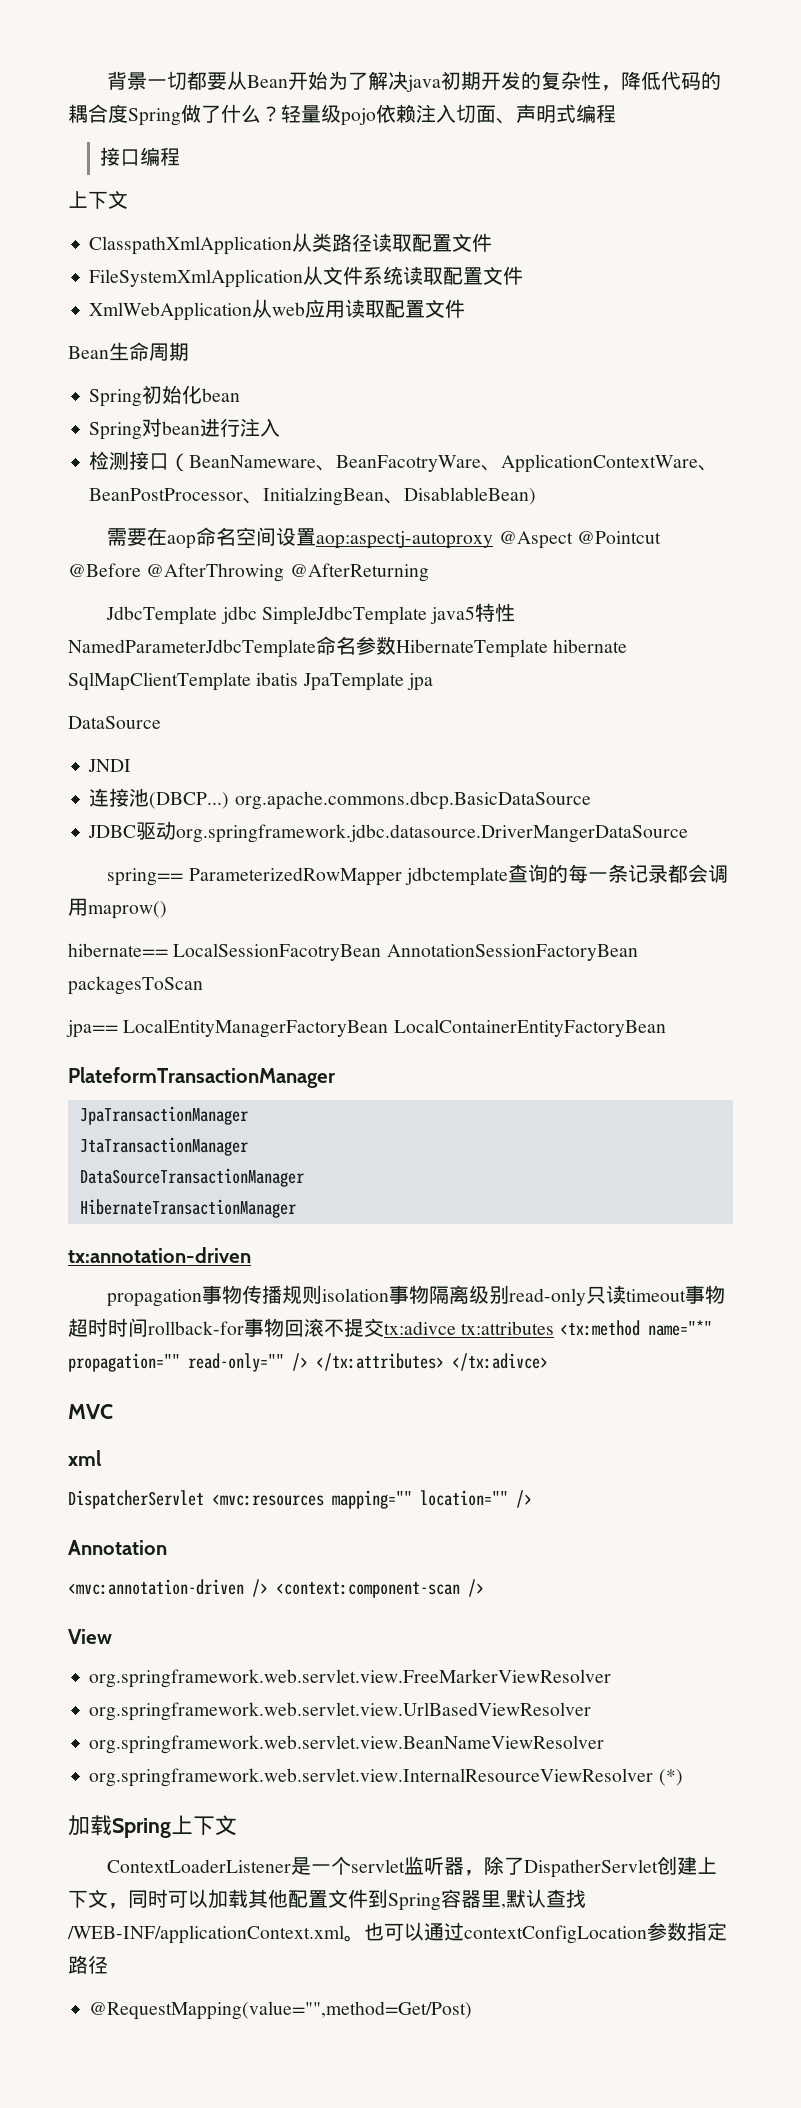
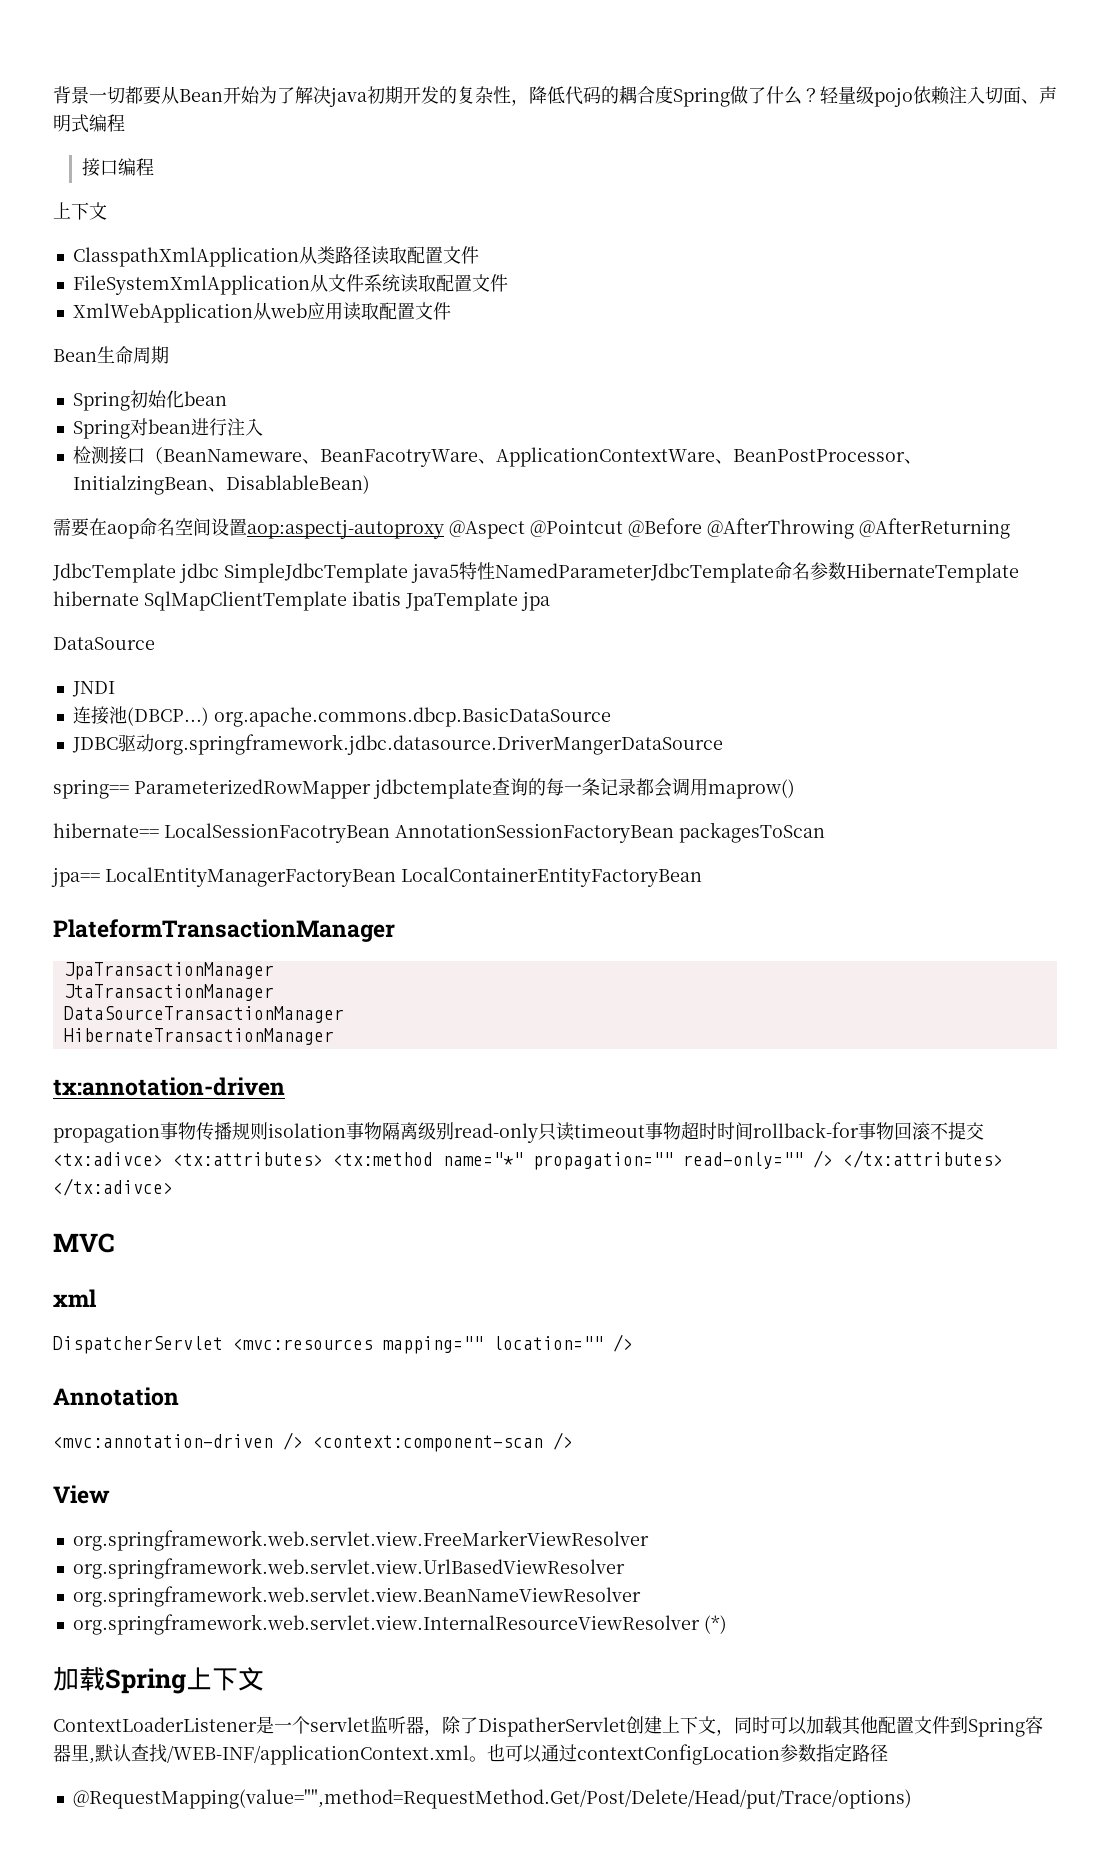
[384,1321,555,1335] tx:adivce tx:attributes -> [53,1152,323,1166] <tx:adivce> <tx:attributes>
[89,2001,473,2020] @RequestMapping(value="",method=Get/Post) -> [72,1789,912,1809] @RequestMapping(value="",method=RequestMethod.Get/Post/Delete/Head/put/Trace/options)

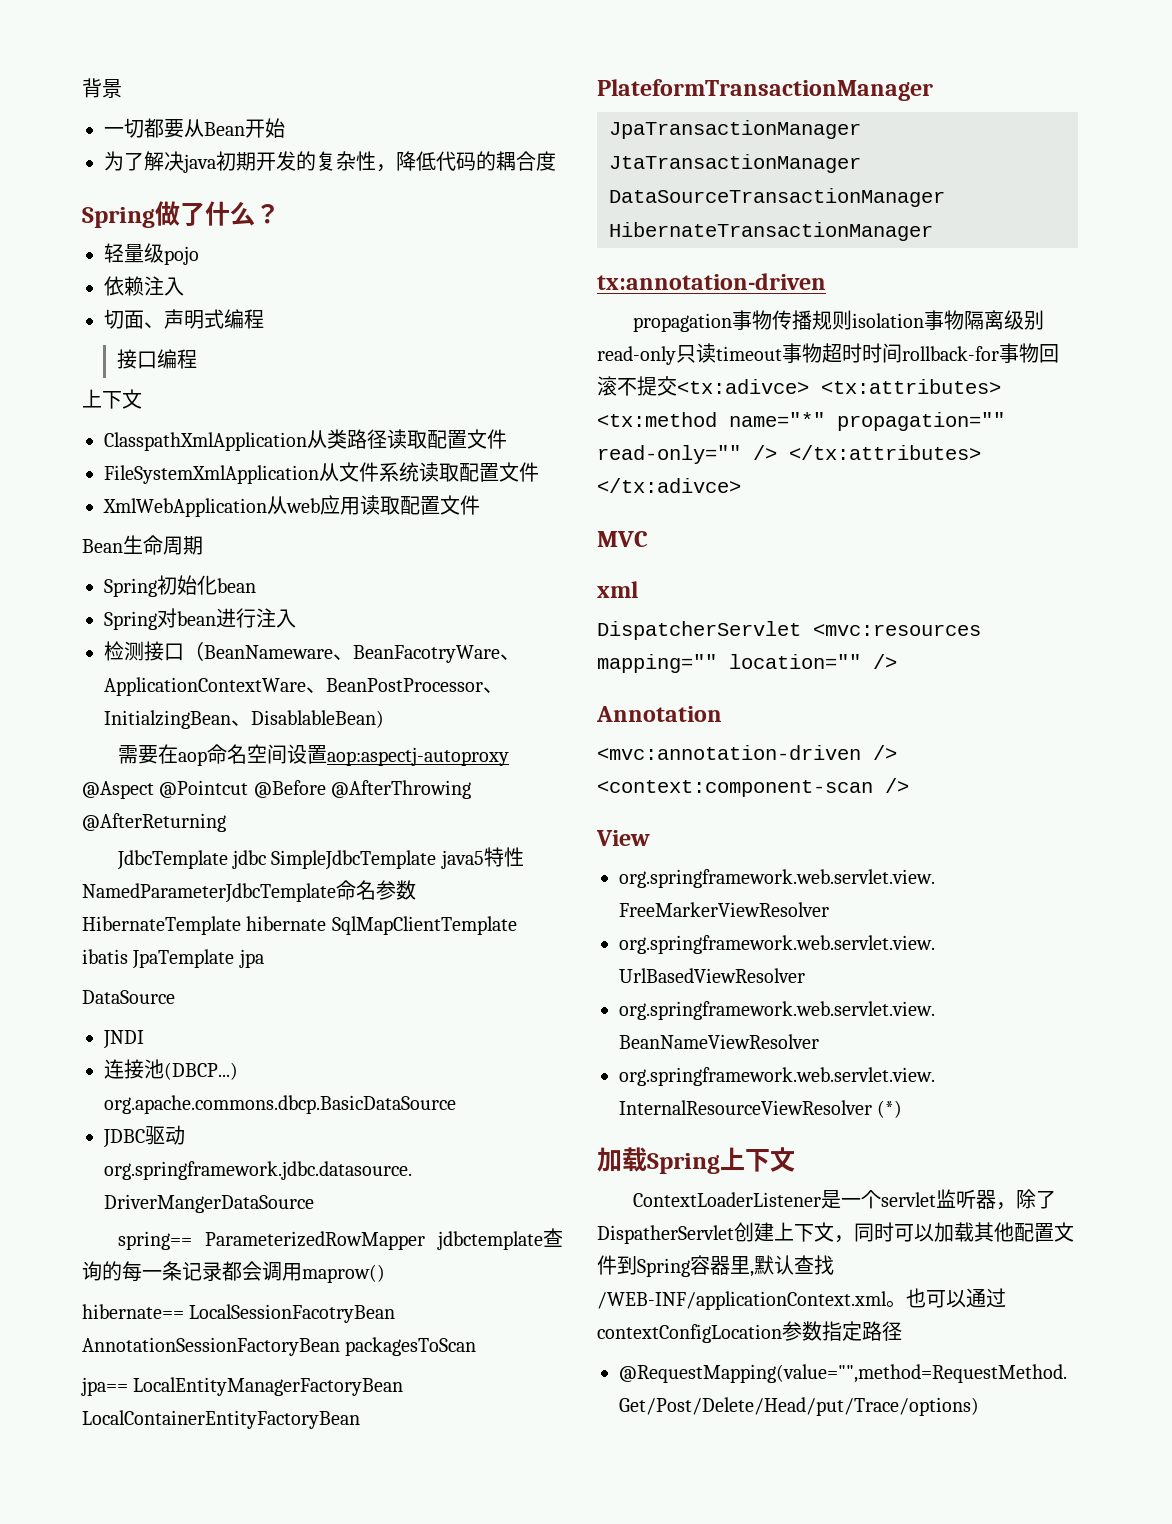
(89, 95) none -> (122, 88) //
(260, 95) none -> (285, 128) //
(673, 95) none -> (556, 161) //
(820, 95) none -> (280, 214) //
(913, 97) none -> (199, 255) //
(985, 95) none -> (184, 286) //

